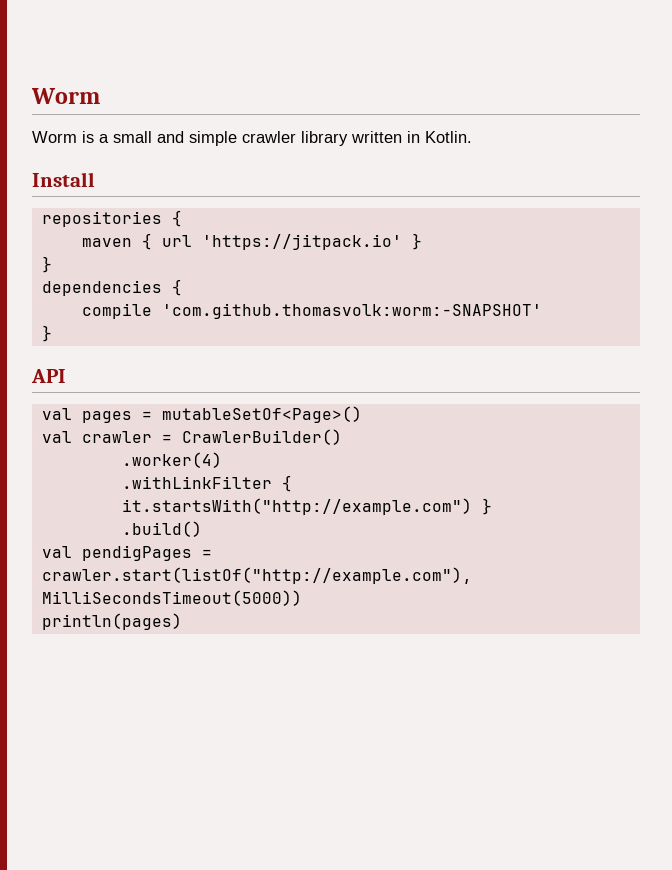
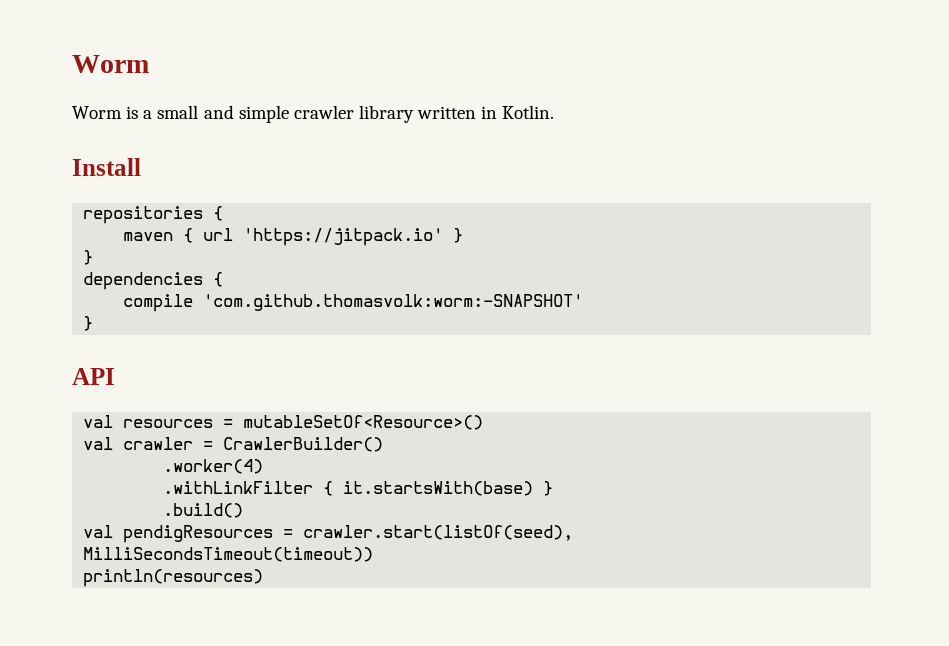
[81,406,362,423] pages = mutableSetOf<Page>() -> [123,415,484,430] resources = mutableSetOf<Resource>()
[121,498,472,515] it.startsWith("http://example.com") -> [343,481,534,496] it.startsWith(base)
[81,545,212,561] [41,567,472,584] [41,590,302,606] [41,613,182,630] pendigPages = crawler.start(listOf("http://example.com"), MilliSecondsTimeout(5000)) // println(pages) -> [123,525,574,543] [83,547,374,562] [83,569,264,587] pendigResources = crawler.start(listOf(seed), MilliSecondsTimeout(timeout)) // println(resources)

